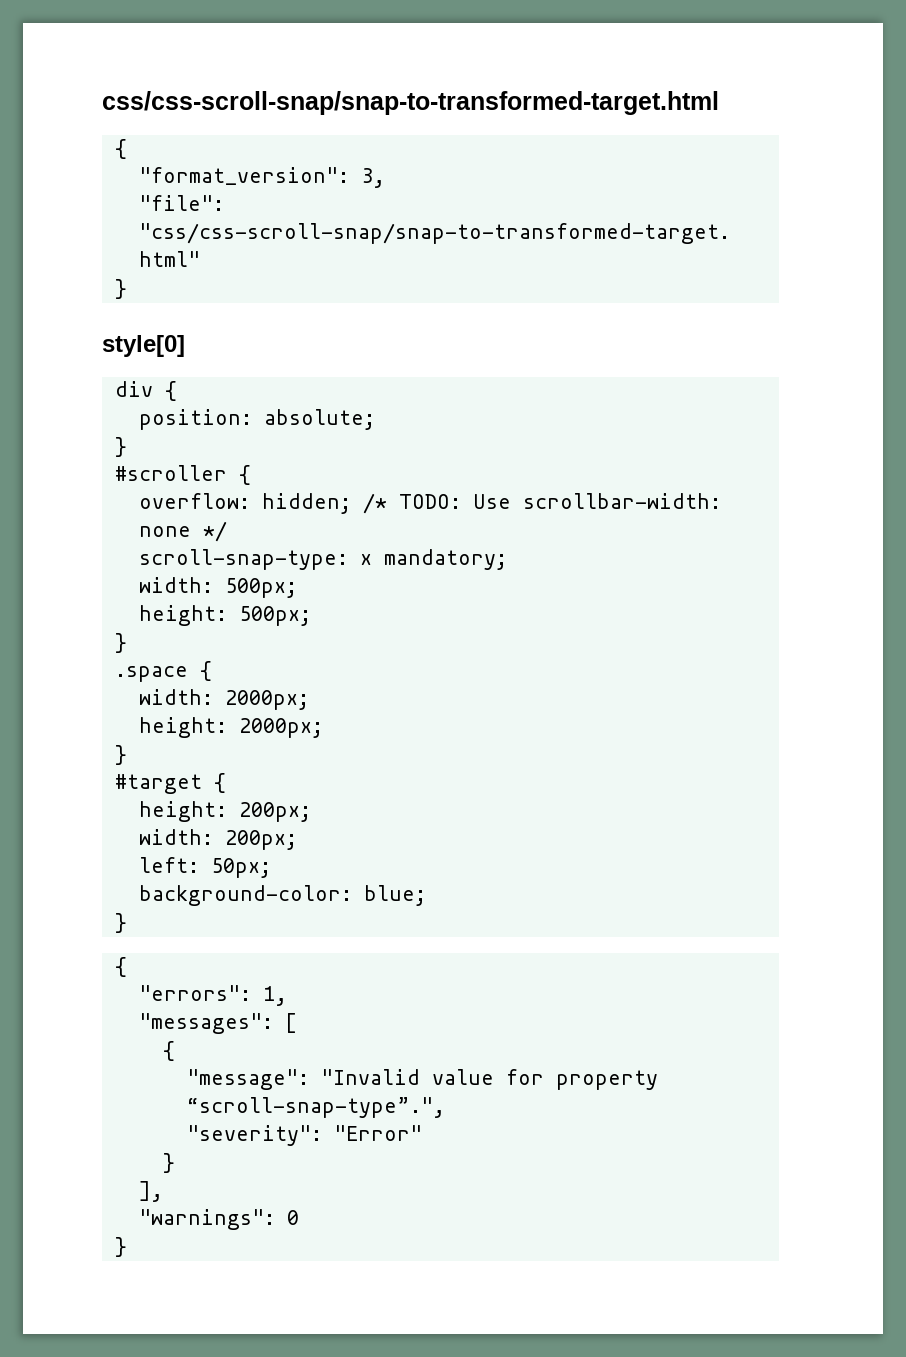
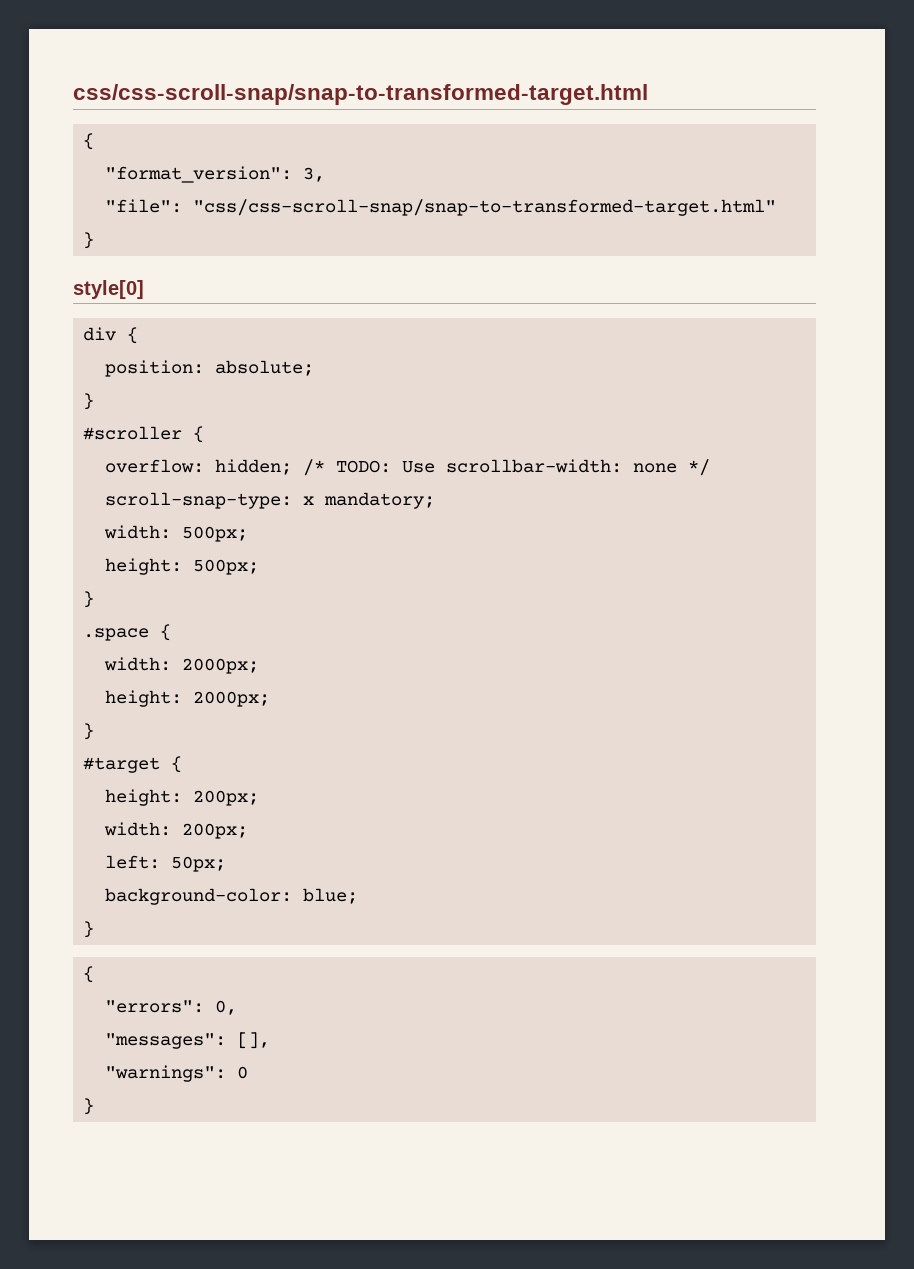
[263,986,288,1006] 1, -> [214,1000,237,1015] 0,
[285,1013,298,1033] [163,1041,176,1061] [187,1069,659,1090] [187,1097,446,1118] [187,1125,423,1146] [163,1153,176,1173] [139,1181,164,1202] [ // { // "message": "Invalid value for property “scroll-snap-type”.", // "severity": "Error" // } // ], -> [236,1032,270,1049] [],

